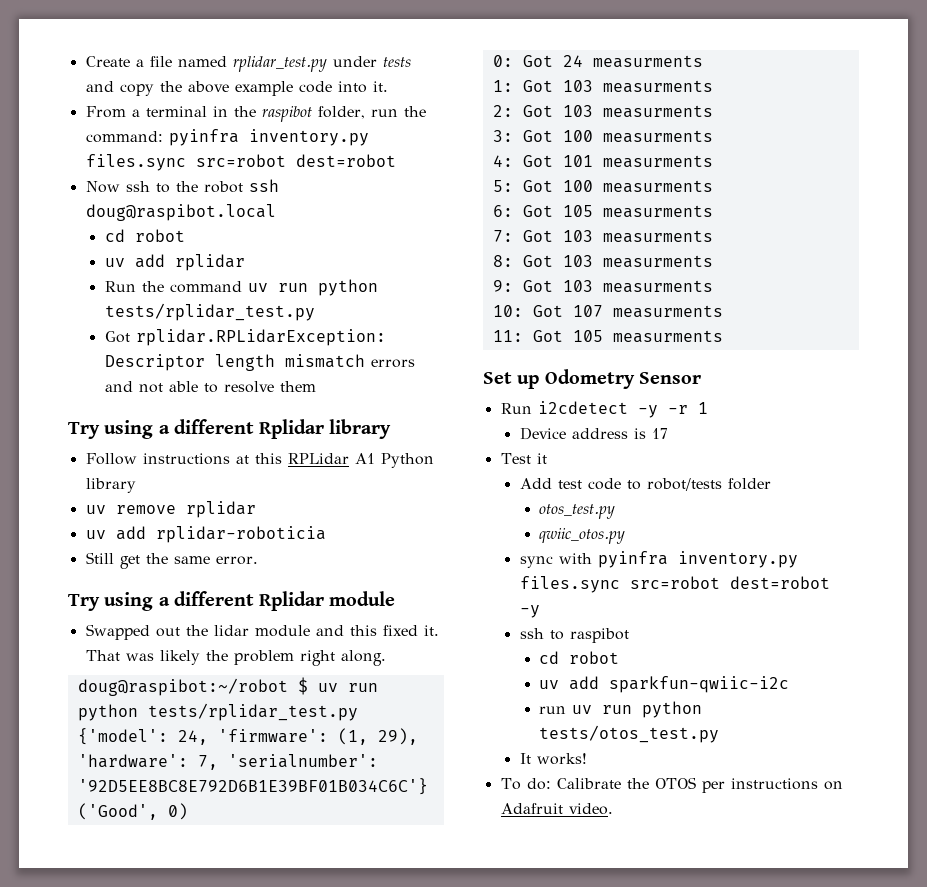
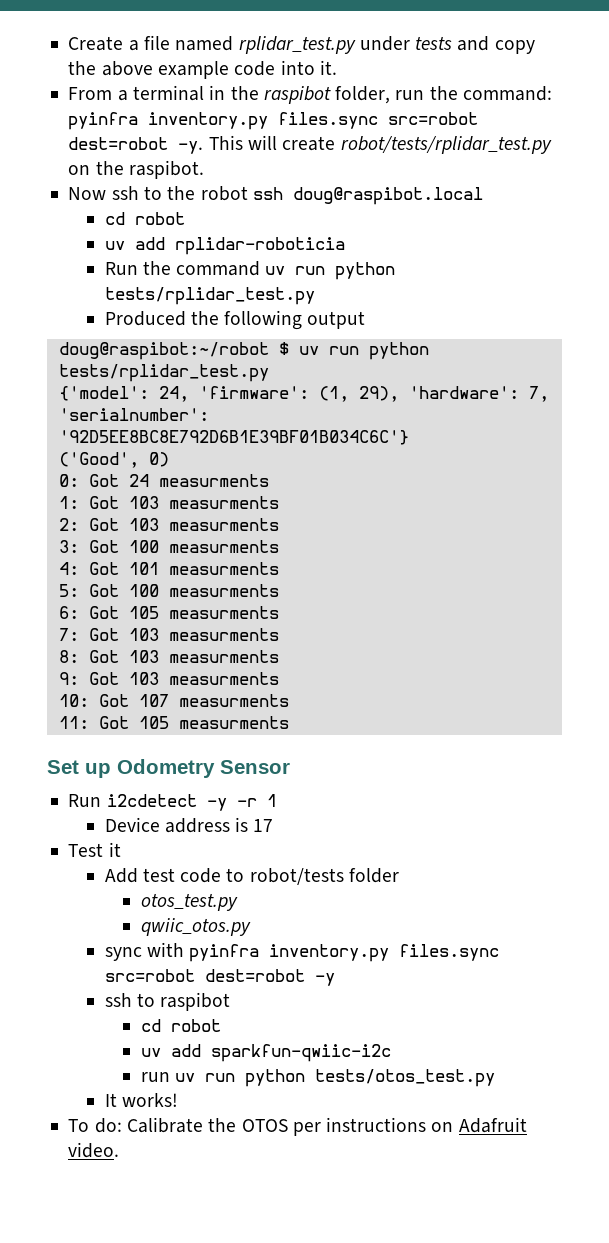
(396, 160) none -> [178,135,552,154] [68,160,204,179] -y. This will create robot/tests/rplidar_test.py on the raspibot.
[174,254,245,271] rplidar -> [174,237,345,255] rplidar-roboticia
[104,329,386,346] [104,354,415,371] [104,381,316,393] [68,419,392,439] [85,453,434,468] [85,478,136,493] [85,501,256,518] [85,526,326,543] [85,552,258,569] [68,591,396,611] [85,624,439,640] [85,650,386,666] Got rplidar.RPLidarException: Descriptor length mismatch errors and not able to resolve them // Try using a different Rplidar library // Follow instructions at this RPLidar A1 Python library // uv remove rplidar // uv add rplidar-roboticia // Still get the same error. // Try using a different Rplidar module // Swapped out the lidar module and this fixed it. That was likely the problem right along. -> [104,310,366,330] Produced the following output

